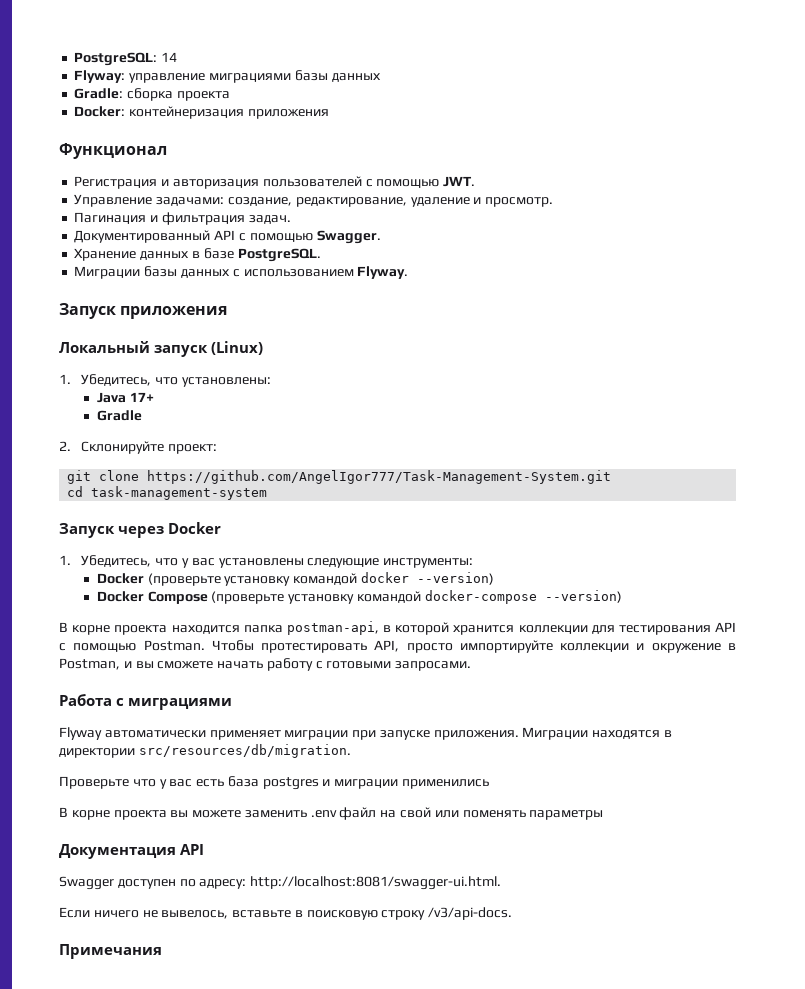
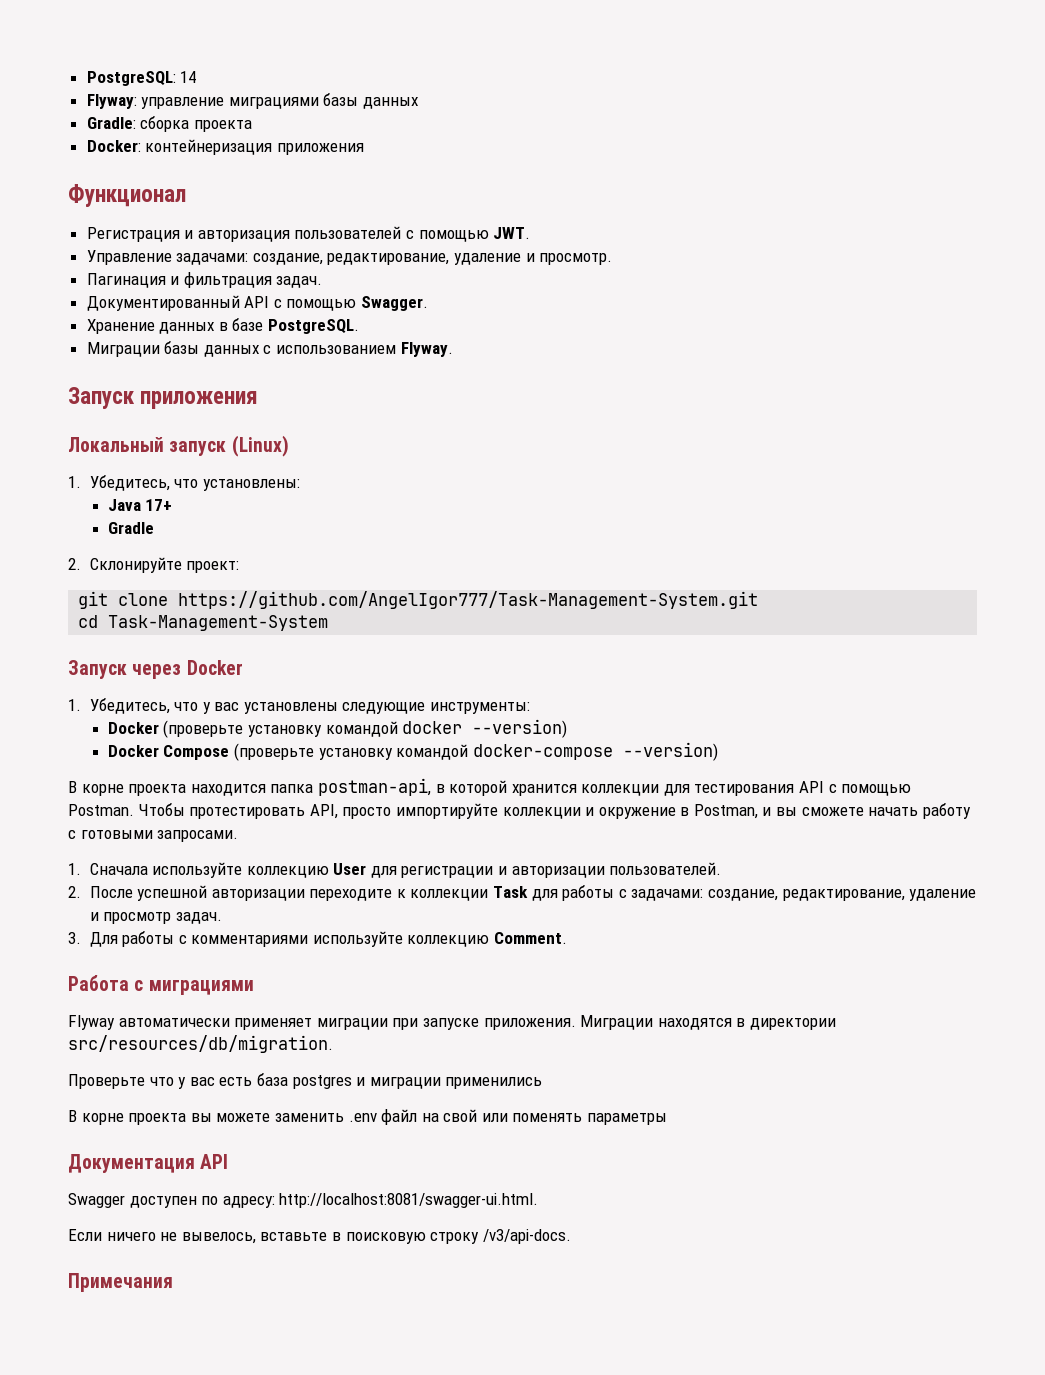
[91,486,268,500] task-management-system -> [108,615,329,631] Task-Management-System
(472, 666) none -> [68,862,722,878] [68,885,977,901] [89,912,222,924] [68,931,568,947] // 1. Сначала используйте коллекцию User для регистрации и авторизации пользователей. // 2. После успешной авторизации переходите к коллекции Task для работы с задачами: создание, редактирование, удаление и просмотр задач. // 3. Для работы с комментариями используйте коллекцию Comment.

